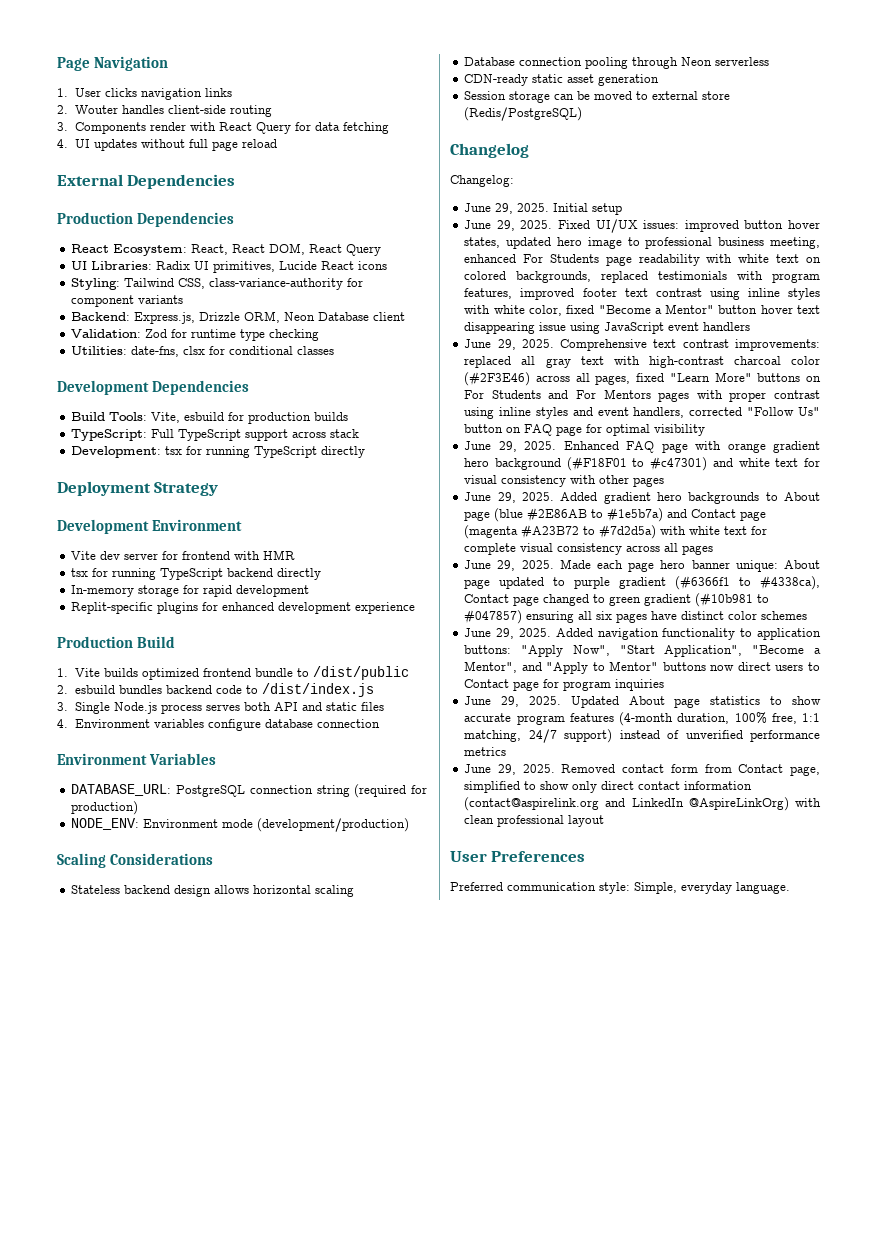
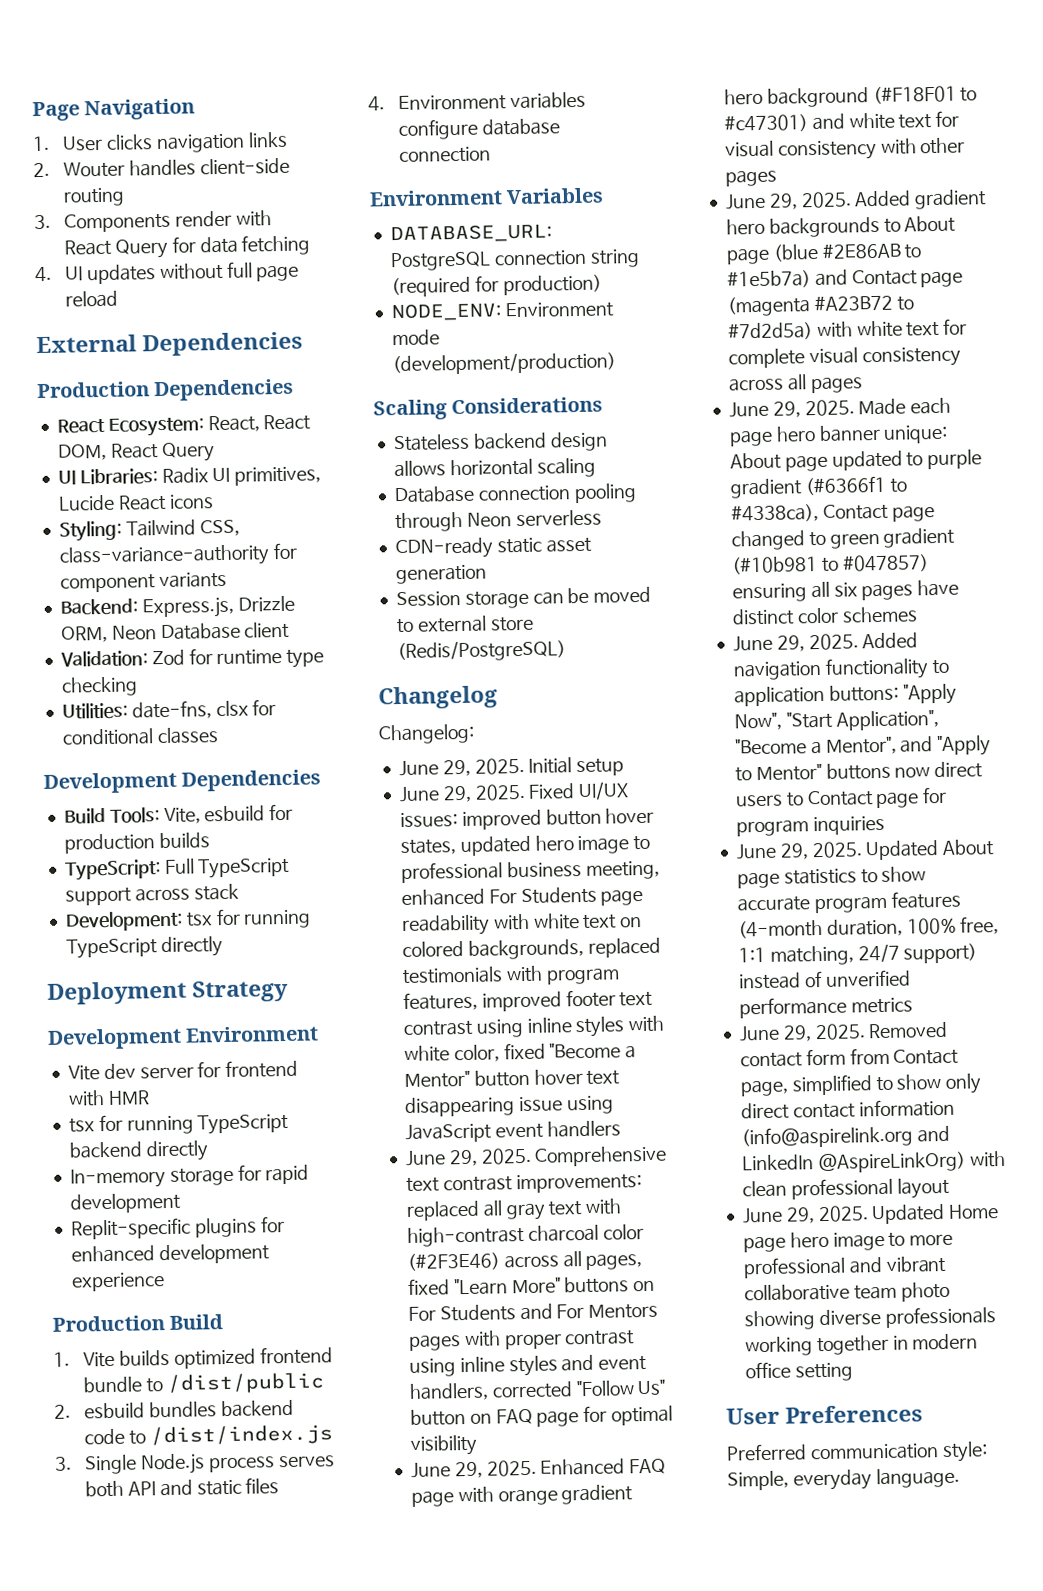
[464,797,600,811] (contact@aspirelink.org -> [740,1125,913,1149] (info@aspirelink.org
(605, 821) none -> [741,1203,1000,1225] [742,1231,954,1253] [742,1255,948,1279] [743,1281,950,1302] [743,1306,996,1331] [744,1333,979,1357] [744,1361,853,1382] // June 29, 2025. Updated Home page hero image to more professional and vibrant collaborative team photo showing diverse professionals working together in modern office setting

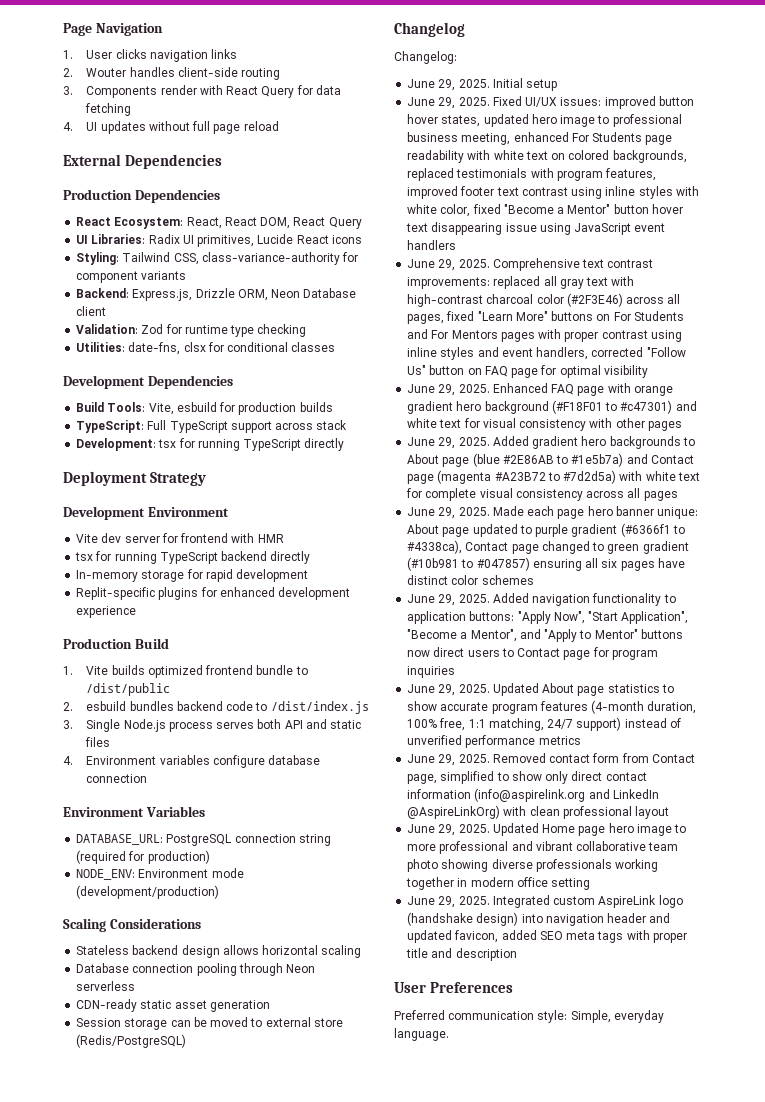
(853, 1372) none -> [407,895,683,908] [407,912,671,926] [407,930,687,943] [406,948,517,961] // June 29, 2025. Integrated custom AspireLink logo (handshake design) into navigation header and updated favicon, added SEO meta tags with proper title and description

